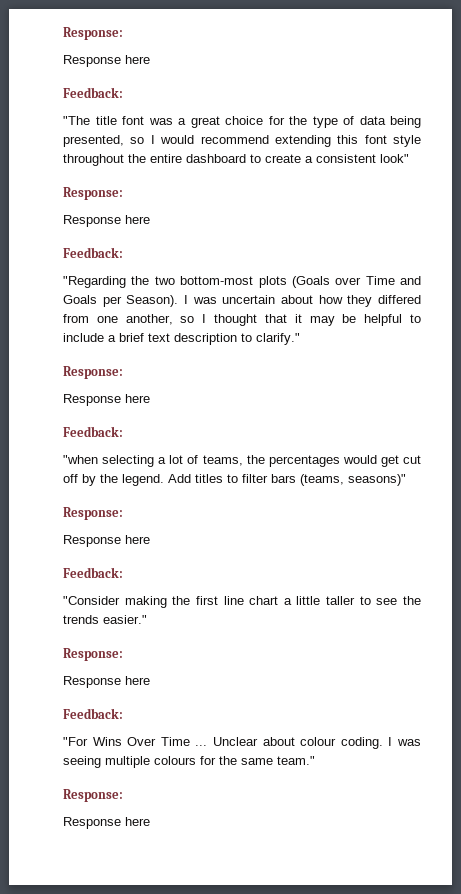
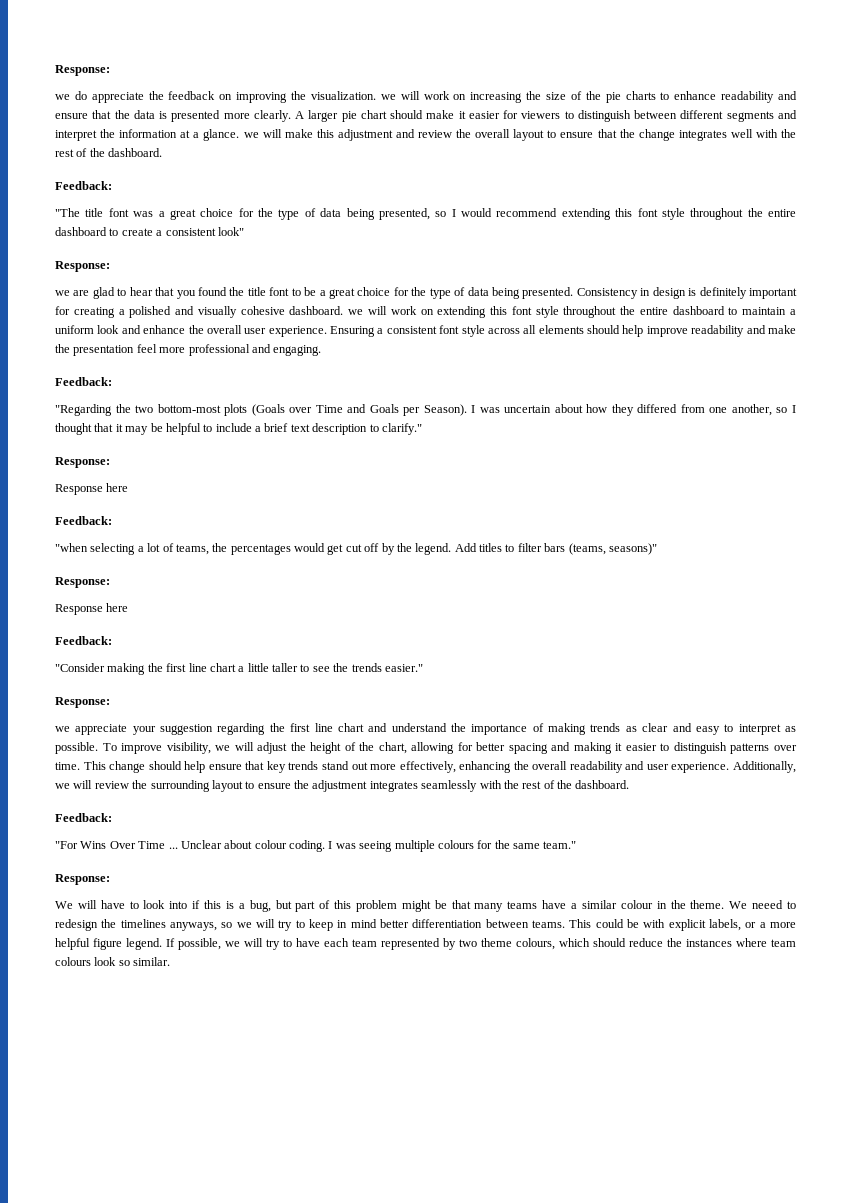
[63,27,123,40] [63,55,150,67] Response: // Response here -> [55,65,110,76] [55,91,797,103] [55,110,797,122] [55,129,797,141] [55,148,163,157] Response: // we do appreciate the feedback on improving the visualization. we will work on increasing the size of the pie charts to enhance readability and ensure that the data is presented more clearly. A larger pie chart should make it easier for viewers to distinguish between different segments and interpret the information at a glance. we will make this adjustment and review the overall layout to ensure that the change integrates well with the rest of the dashboard.
[63,215,150,227] Response here -> [55,287,798,299] [55,306,796,318] [55,325,797,337] [55,344,322,356] we are glad to hear that you found the title font to be a great choice for the type of data being presented. Consistency in design is definitely important for creating a polished and visually cohesive dashboard. we will work on extending this font style throughout the entire dashboard to maintain a uniform look and enhance the overall user experience. Ensuring a consistent font style across all elements should help improve readability and make the presentation feel more professional and engaging.
[63,676,150,688] Response here -> [55,723,797,735] [55,742,797,754] [55,761,796,773] [55,780,630,792] we appreciate your suggestion regarding the first line chart and understand the importance of making trends as clear and easy to interpret as possible. To improve visibility, we will adjust the height of the chart, allowing for better spacing and making it easier to distinguish patterns over time. This change should help ensure that key trends stand out more effectively, enhancing the overall readability and user experience. Additionally, we will review the surrounding layout to ensure the adjustment integrates seamlessly with the rest of the dashboard.
[63,817,150,829] Response here -> [55,900,797,912] [55,919,797,931] [55,938,796,950] [55,957,171,966] We will have to look into if this is a bug, but part of this problem might be that many teams have a similar colour in the theme. We neeed to redesign the timelines anyways, so we will try to keep in mind better differentiation between teams. This could be with explicit labels, or a more helpful figure legend. If possible, we will try to have each team represented by two theme colours, which should reduce the instances where team colours look so similar.

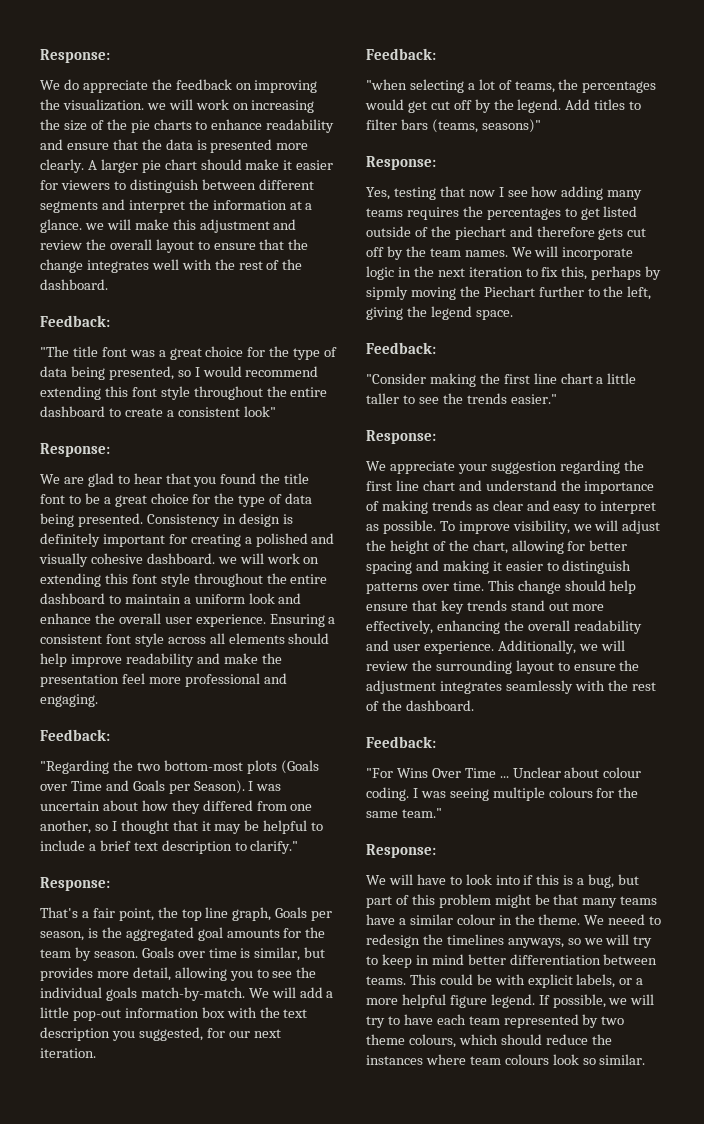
[55,65,110,76] [55,94,70,100] Response: // we -> [40,49,110,63] [40,80,60,90] Response: // We
[55,290,70,296] we -> [40,474,60,484] We
[55,483,129,495] Response here -> [40,907,333,921] [40,927,326,941] [40,947,326,961] [40,967,317,981] [40,987,334,1001] [40,1007,308,1021] [40,1027,281,1041] [40,1048,96,1058] That's a fair point, the top line graph, Goals per season, is the aggregated goal amounts for the team by season. Goals over time is similar, but provides more detail, allowing you to see the individual goals match-by-match. We will add a little pop-out information box with the text description you suggested, for our next iteration.
[55,603,129,615] Response here -> [366,186,643,200] [366,206,638,220] [366,226,647,240] [366,246,634,260] [366,266,662,280] [366,286,652,300] [366,306,513,320] Yes, testing that now I see how adding many teams requires the percentages to get listed outside of the piechart and therefore gets cut off by the team names. We will incorporate logic in the next iteration to fix this, perhaps by sipmly moving the Piechart further to the left, giving the legend space.
[55,726,70,732] we -> [366,461,386,471] We

